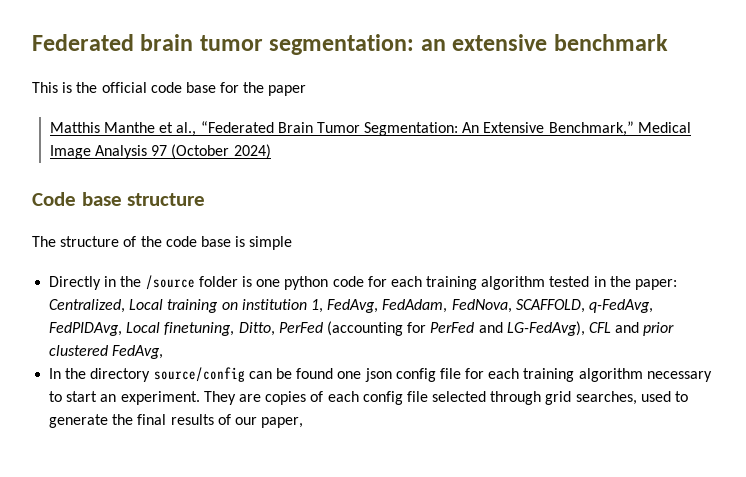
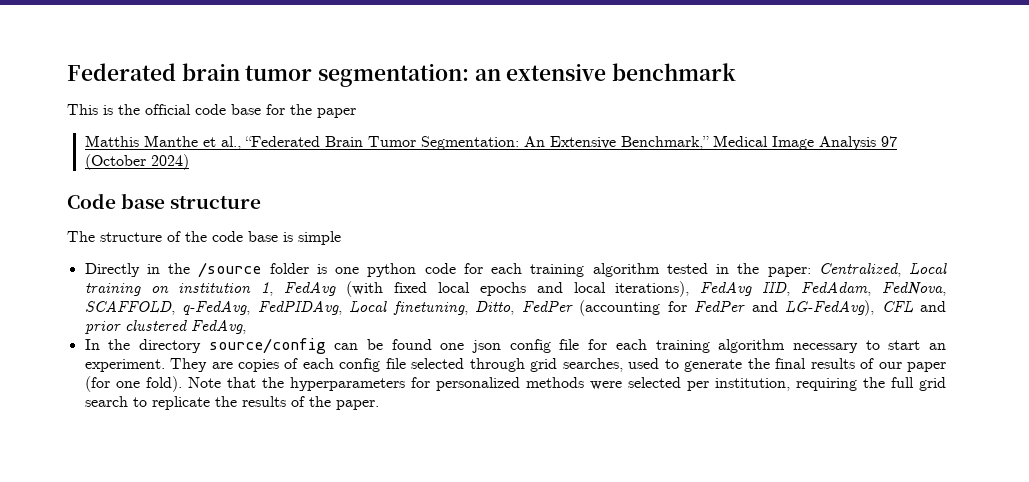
[327,299,379,313] FedAvg, -> [284,281,791,297] FedAvg (with fixed local epochs and local iterations), FedAvg IID,
[278,322,323,333] PerFed -> [521,300,573,312] FedPer
[430,322,475,333] PerFed -> [694,300,746,312] FedPer
[261,417,304,428] paper, -> [907,362,947,372] [84,376,946,392] [84,396,379,410] paper (for one fold). Note that the hyperparameters for personalized methods were selected per institution, requiring the full grid search to replicate the results of the paper.

